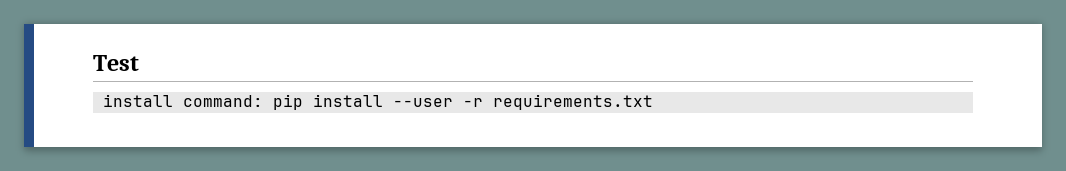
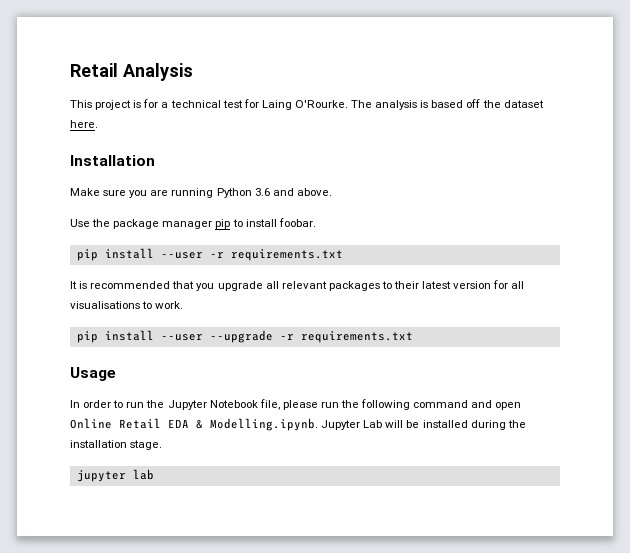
[93,55,139,71] [103,94,264,107] Test // install command: -> [70,63,193,81] [70,99,544,110] [70,120,98,128] [70,155,155,166] [70,188,332,198] [70,218,316,229] Retail Analysis // This project is for a technical test for Laing O'Rourke. The analysis is based off the dataset here. // Installation // Make sure you are running Python 3.6 and above. // Use the package manager pip to install foobar. //
(654, 102) none -> [70,280,525,291] [70,301,184,309] [76,330,413,343] [70,367,116,381] [70,399,522,410] [70,418,526,431] [70,440,163,450] [76,469,154,482] // It is recommended that you upgrade all relevant packages to their latest version for all visualisations to work. // pip install --user --upgrade -r requirements.txt // Usage // In order to run the Jupyter Notebook file, please run the following command and open Online Retail EDA & Modelling.ipynb. Jupyter Lab will be installed during the installation stage. // jupyter lab

